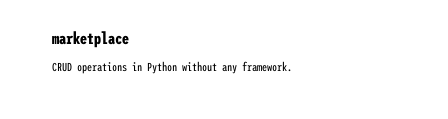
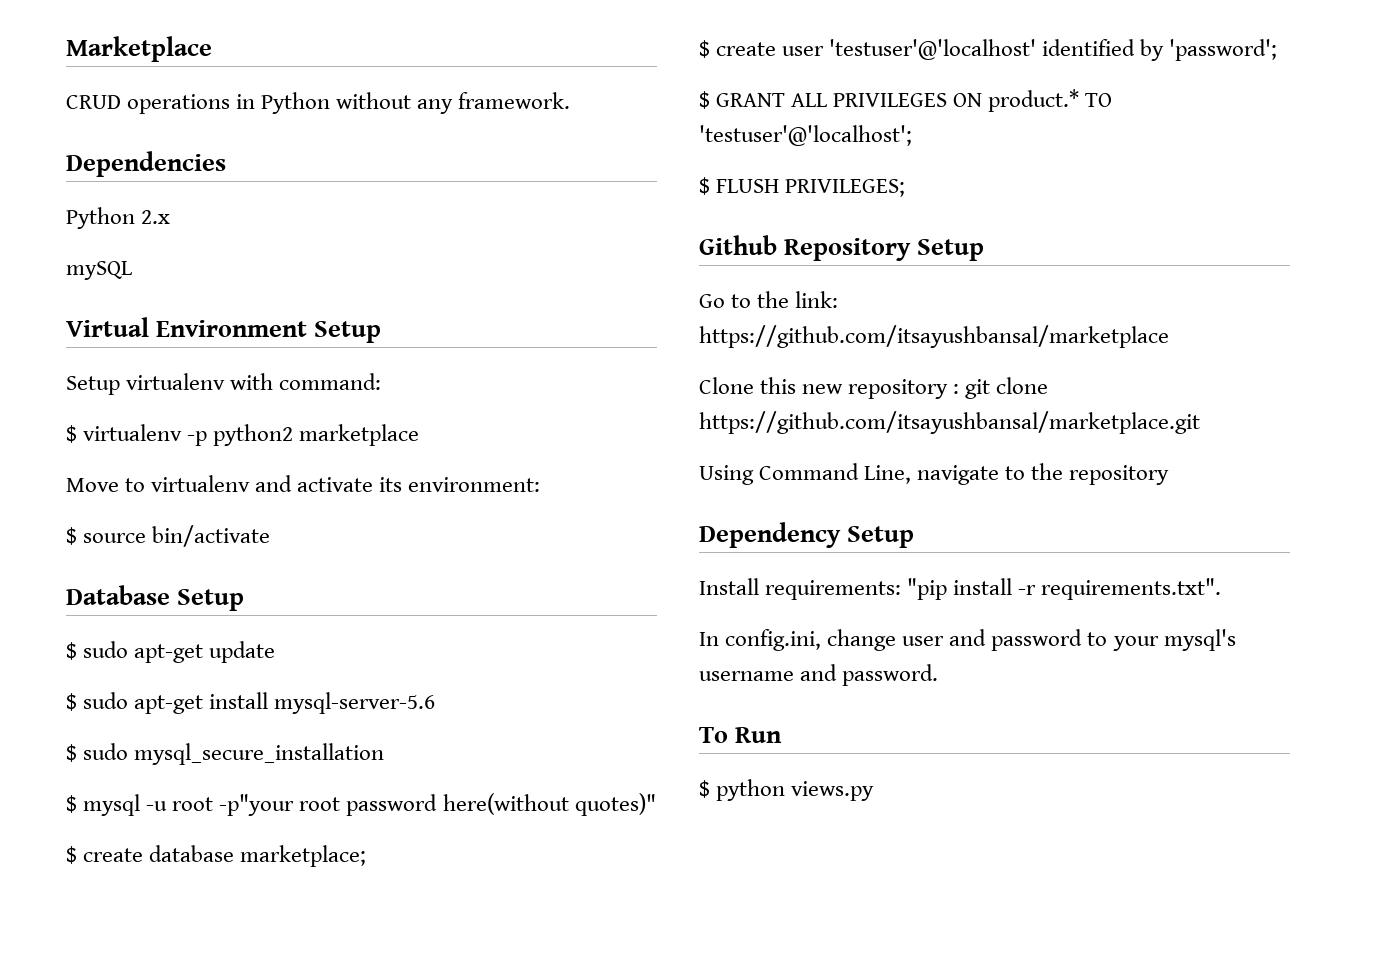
[52,31,129,48] marketplace -> [66,36,212,62] Marketplace
(292, 66) none -> [66,151,226,177] [66,207,171,229] [66,261,132,280] [66,317,382,343] [66,373,382,395] [66,424,420,446] [66,475,541,492] [66,525,271,547] [66,585,245,611] [66,641,276,663] [66,692,436,714] [66,743,385,765] [66,793,656,816] [66,845,367,867] [699,39,1278,61] [699,89,1113,112] [699,125,912,146] [699,177,906,197] [699,235,985,261] [699,291,839,308] [699,325,1169,348] [699,377,1049,399] [699,411,1200,434] [699,463,1170,485] [699,522,915,548] [699,578,1222,600] [699,629,1236,651] [699,664,939,686] [699,727,783,743] [699,779,875,801] // Dependencies // Python 2.x // mySQL // Virtual Environment Setup // Setup virtualenv with command: // $ virtualenv -p python2 marketplace // Move to virtualenv and activate its environment: // $ source bin/activate // Database Setup // $ sudo apt-get update // $ sudo apt-get install mysql-server-5.6 // $ sudo mysql_secure_installation // $ mysql -u root -p"your root password here(without quotes)" // $ create database marketplace; // $ create user 'testuser'@'localhost' identified by 'password'; // $ GRANT ALL PRIVILEGES ON product.* TO 'testuser'@'localhost'; // $ FLUSH PRIVILEGES; // Github Repository Setup // Go to the link: https://github.com/itsayushbansal/marketplace // Clone this new repository : git clone https://github.com/itsayushbansal/marketplace.git // Using Command Line, navigate to the repository // Dependency Setup // Install requirements: "pip install -r requirements.txt". // In config.ini, change user and password to your mysql's username and password. // To Run // $ python views.py

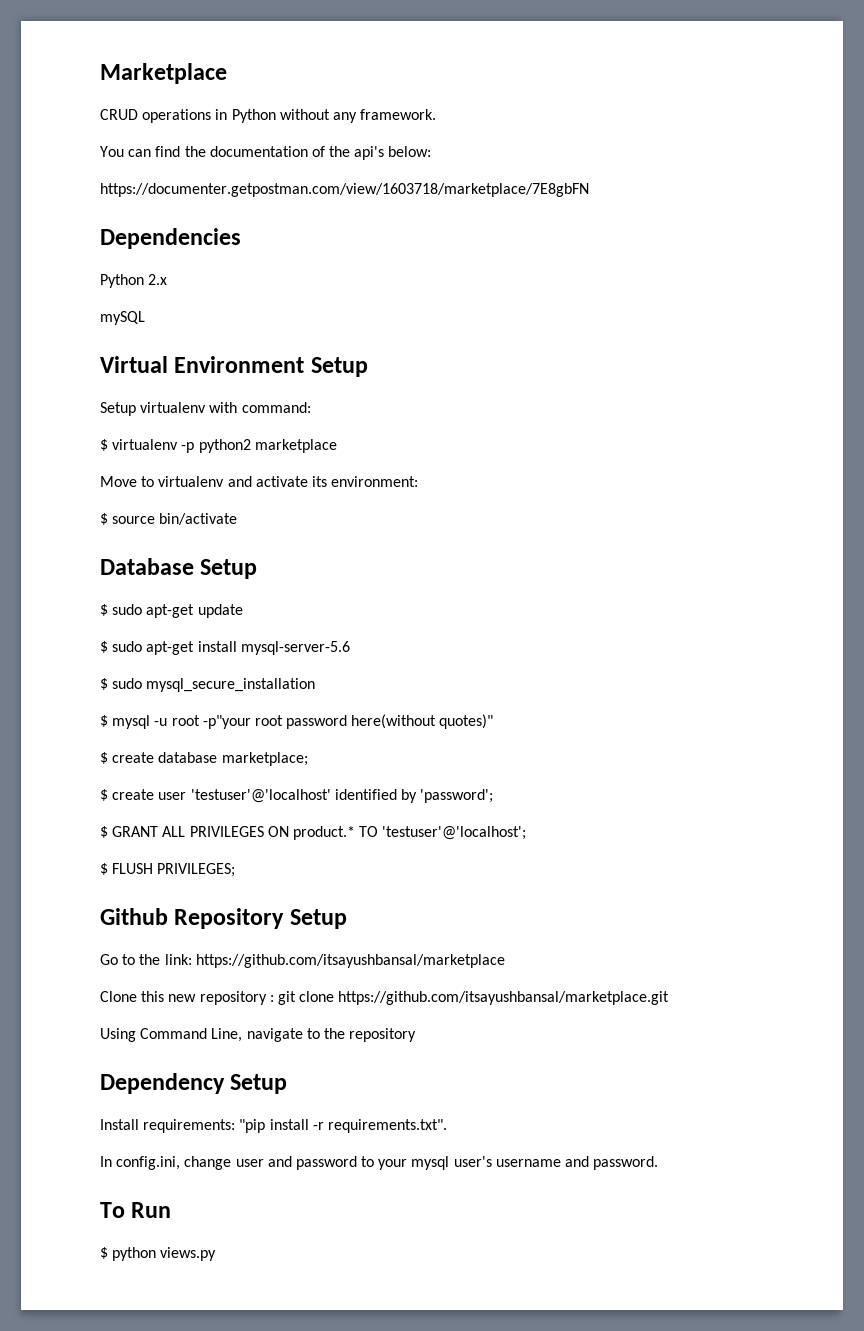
(571, 100) none -> [100,146,432,160] [100,183,589,197] // You can find the documentation of the api's below: // https://documenter.getpostman.com/view/1603718/marketplace/7E8gbFN
[1163,629,1236,651] mysql's -> [411,1156,492,1170] mysql user's

